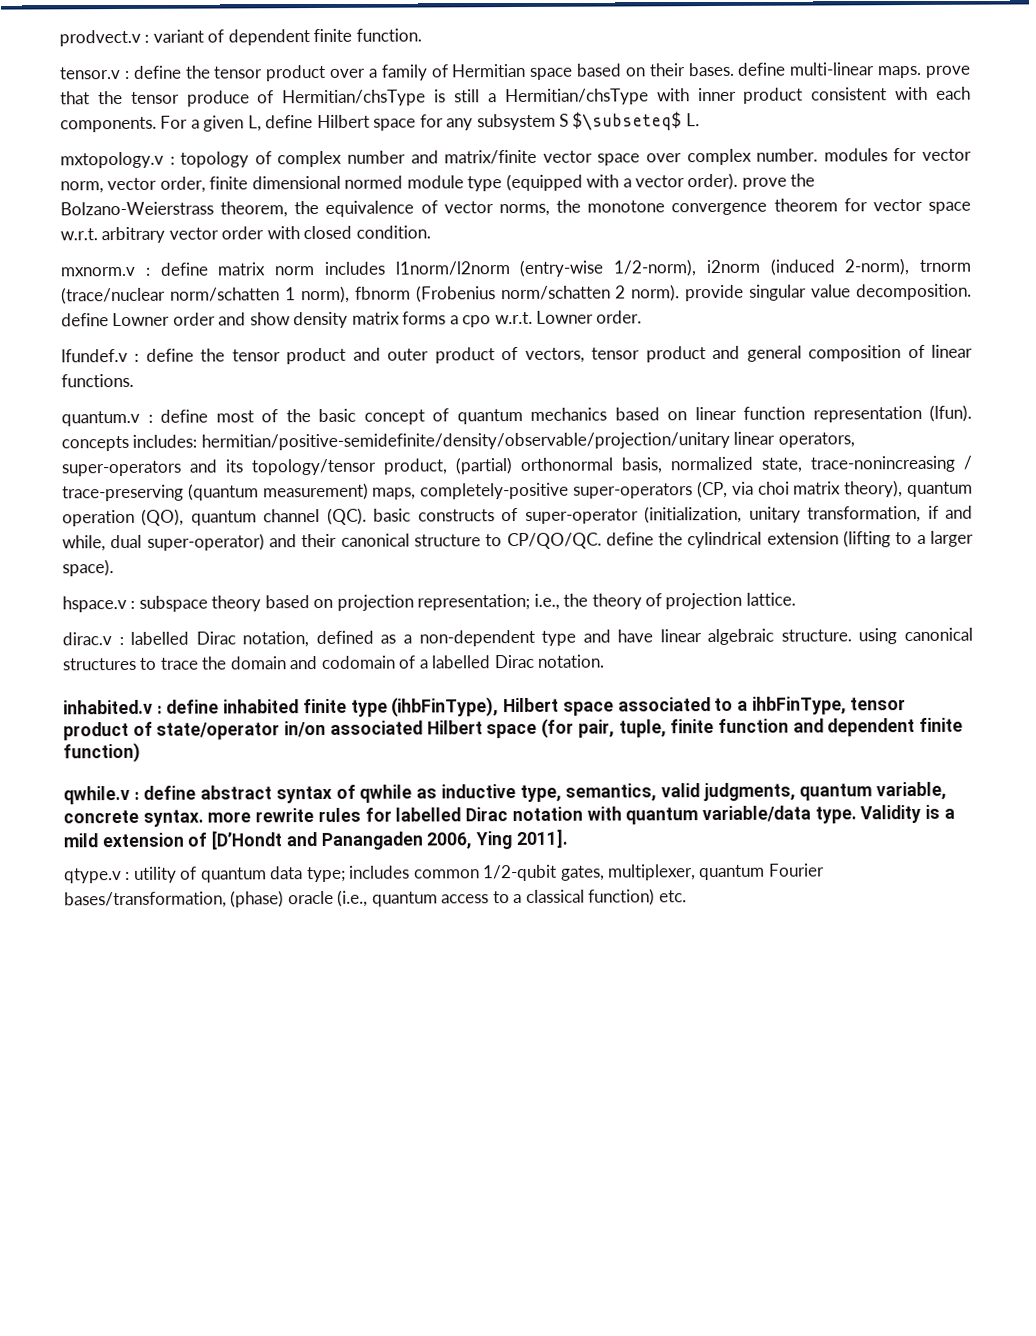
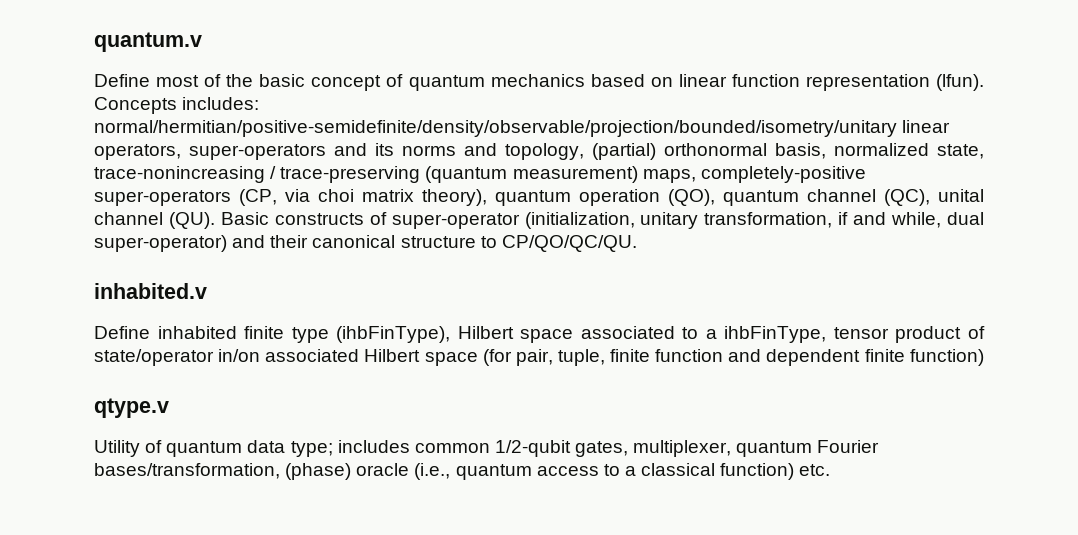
[59,28,422,47] [59,62,972,82] [60,86,971,107] [60,111,700,133] [60,147,973,169] [60,172,816,194] [60,198,972,218] [60,225,431,244] [60,258,971,277] [61,283,972,305] [61,310,643,329] [61,344,974,365] [61,373,134,388] [61,409,208,427] prodvect.v : variant of dependent finite function. // tensor.v : define the tensor product over a family of Hermitian space based on their bases. define multi-linear maps. prove that the tensor produce of Hermitian/chsType is still a Hermitian/chsType with inner product consistent with each components. For a given L, define Hilbert space for any subsystem S $\subseteq$ L. // mxtopology.v : topology of complex number and matrix/finite vector space over complex number. modules for vector norm, vector order, finite dimensional normed module type (equipped with a vector order). prove the Bolzano-Weierstrass theorem, the equivalence of vector norms, the monotone convergence theorem for vector space w.r.t. arbitrary vector order with closed condition. // mxnorm.v : define matrix norm includes l1norm/l2norm (entry-wise 1/2-norm), i2norm (induced 2-norm), trnorm (trace/nuclear norm/schatten 1 norm), fbnorm (Frobenius norm/schatten 2 norm). provide singular value decomposition. define Lowner order and show density matrix forms a cpo w.r.t. Lowner order. // lfundef.v : define the tensor product and outer product of vectors, tensor product and general composition of linear functions. // quantum.v : define -> [94,32,202,52] [94,74,150,87] quantum.v // Define
[61,431,730,452] concepts includes: hermitian/positive-semidefinite/density/observable/projection/unitary -> [94,97,260,114] [94,120,897,137] Concepts includes: normal/hermitian/positive-semidefinite/density/observable/projection/bounded/isometry/unitary
[251,458,448,476] topology/tensor product, -> [402,143,584,160] norms and topology,
[326,507,412,525] (QC). basic -> [884,189,984,206] [94,212,269,229] (QC), unital channel (QU). Basic
[506,530,974,550] [62,559,114,577] [62,592,796,613] [62,627,973,648] [62,654,605,671] CP/QO/QC. define the cylindrical extension (lifting to a larger space). // hspace.v : subspace theory based on projection representation; i.e., the theory of projection lattice. // dirac.v : labelled Dirac notation, defined as a non-dependent type and have linear algebraic structure. using canonical structures to trace the domain and codomain of a labelled Dirac notation. -> [501,235,637,252] CP/QO/QC/QU.
[156,699,220,714] : define -> [94,326,150,339] // Define
[63,781,948,805] [63,804,955,827] [63,828,568,850] [64,866,177,884] qwhile.v : define abstract syntax of qwhile as inductive type, semantics, valid judgments, quantum variable, concrete syntax. more rewrite rules for labelled Dirac notation with quantum variable/data type. Validity is a mild extension of [D’Hondt and Panangaden 2006, Ying 2011]. // qtype.v : utility -> [94,398,169,418] [94,440,140,457] qtype.v // Utility

